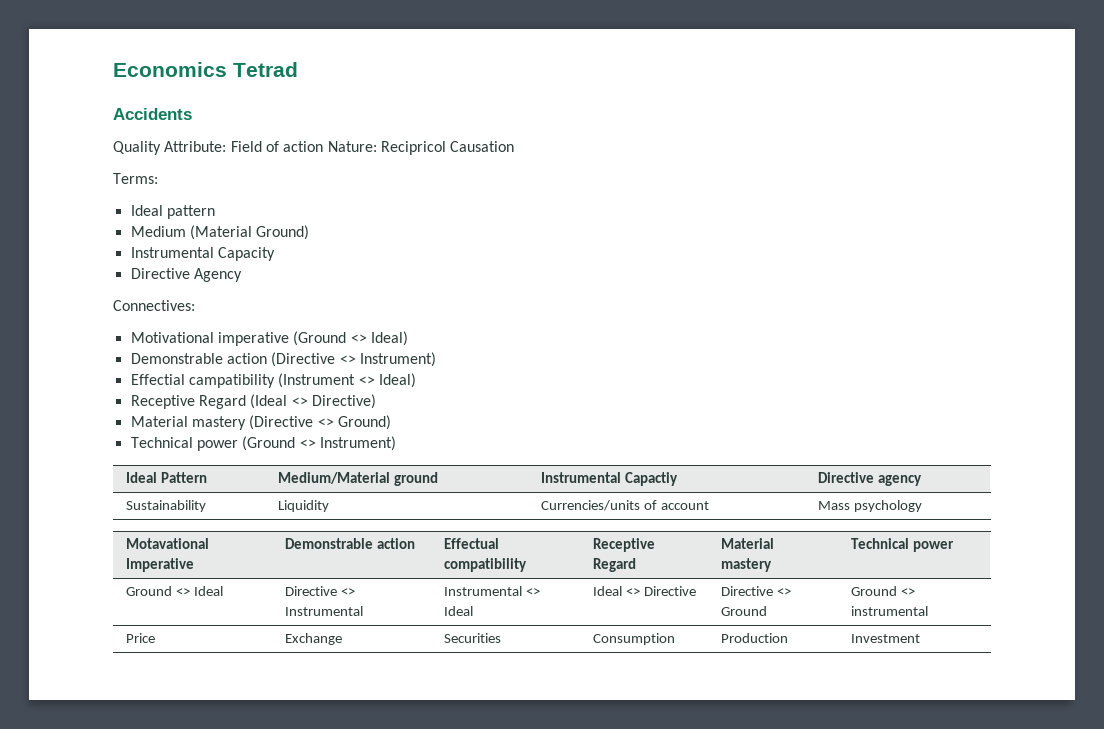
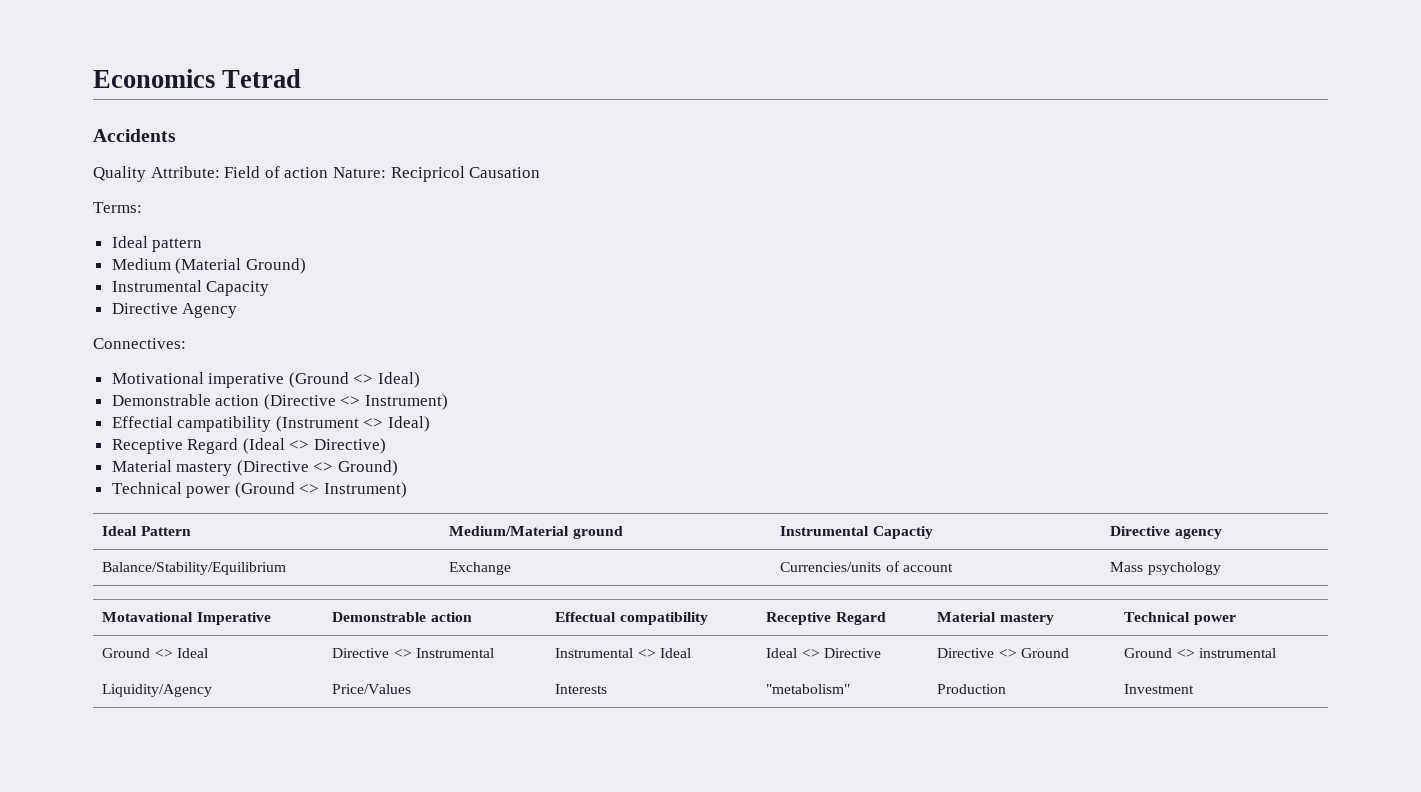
[125,500,206,512] [277,500,329,512] Sustainability | Liquidity -> [102,562,287,575] [449,562,512,575] Balance/Stability/Equilibrium | Exchange
[125,633,155,643] [284,633,342,645] [443,633,501,643] [592,633,675,645] Price | Exchange | Securities | Consumption -> [102,684,213,697] [332,684,412,694] [555,684,608,694] [766,684,851,694] Liquidity/Agency | Price/Values | Interests | "metabolism"

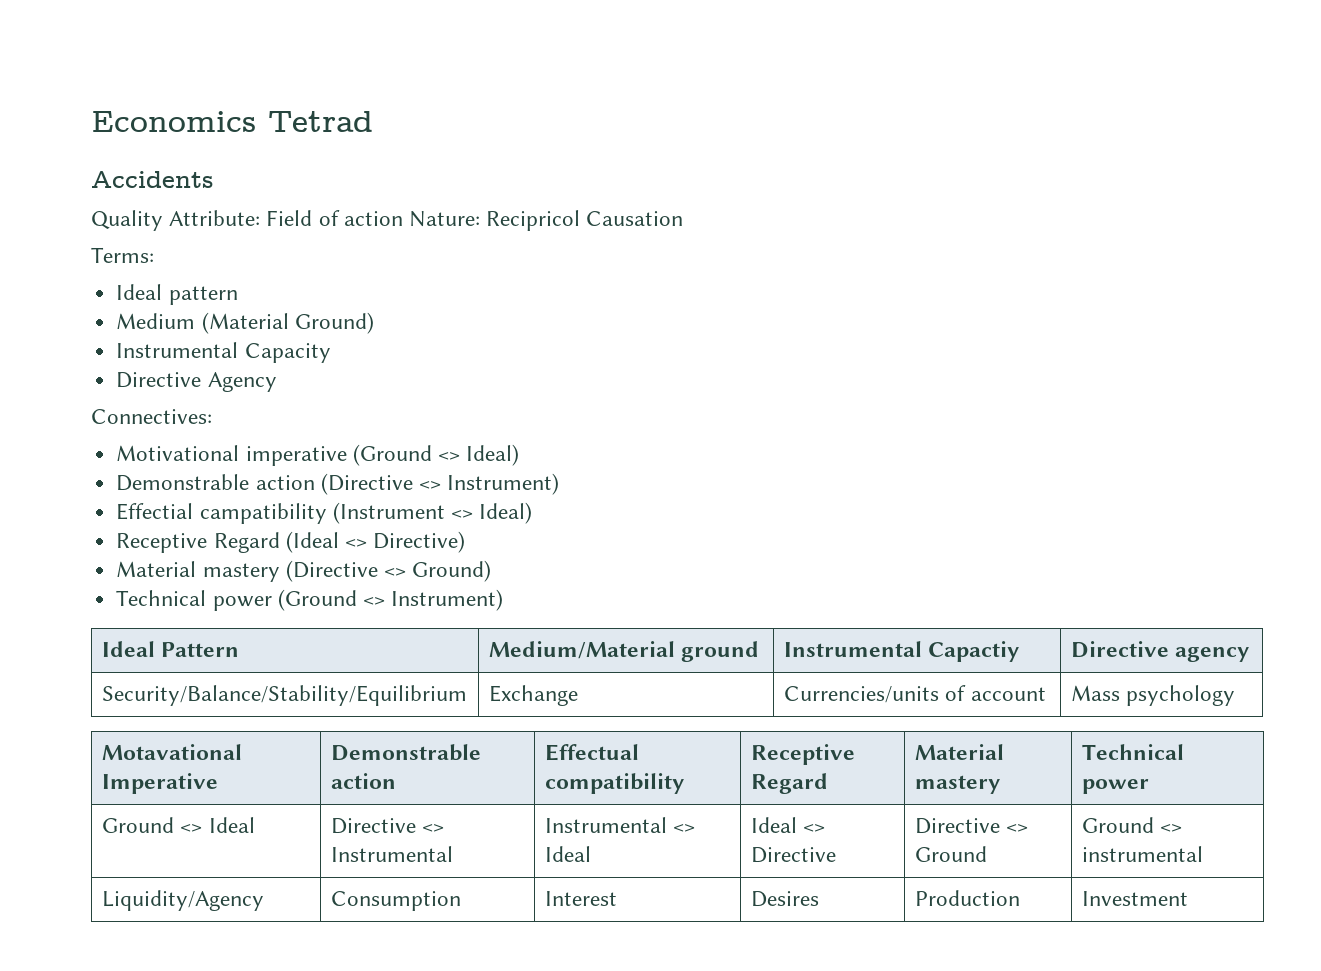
[102,562,287,575] Balance/Stability/Equilibrium -> [102,685,468,706] Security/Balance/Stability/Equilibrium
[332,684,412,694] [555,684,608,694] [766,684,851,694] Price/Values | Interests | "metabolism" -> [331,891,462,911] [545,891,618,906] [751,891,820,907] Consumption | Interest | Desires

